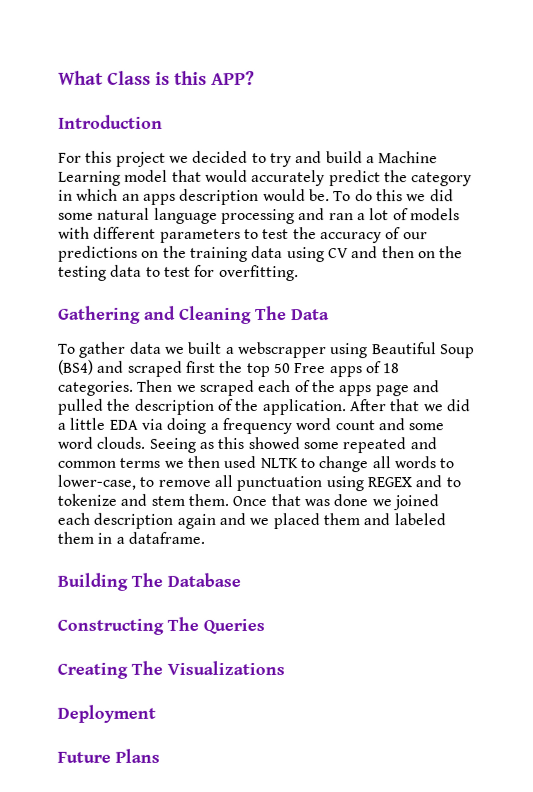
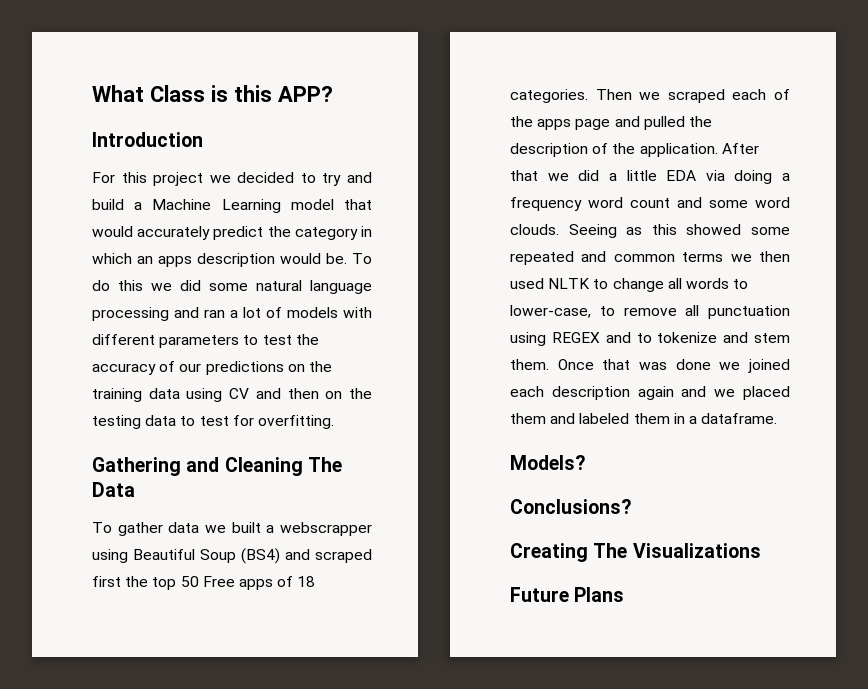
[57,572,241,591] [57,616,265,635] Building The Database // Constructing The Queries -> [510,455,585,470] [510,499,631,514] Models? // Conclusions?
[57,704,156,723] // Deployment -> (761, 550) none

